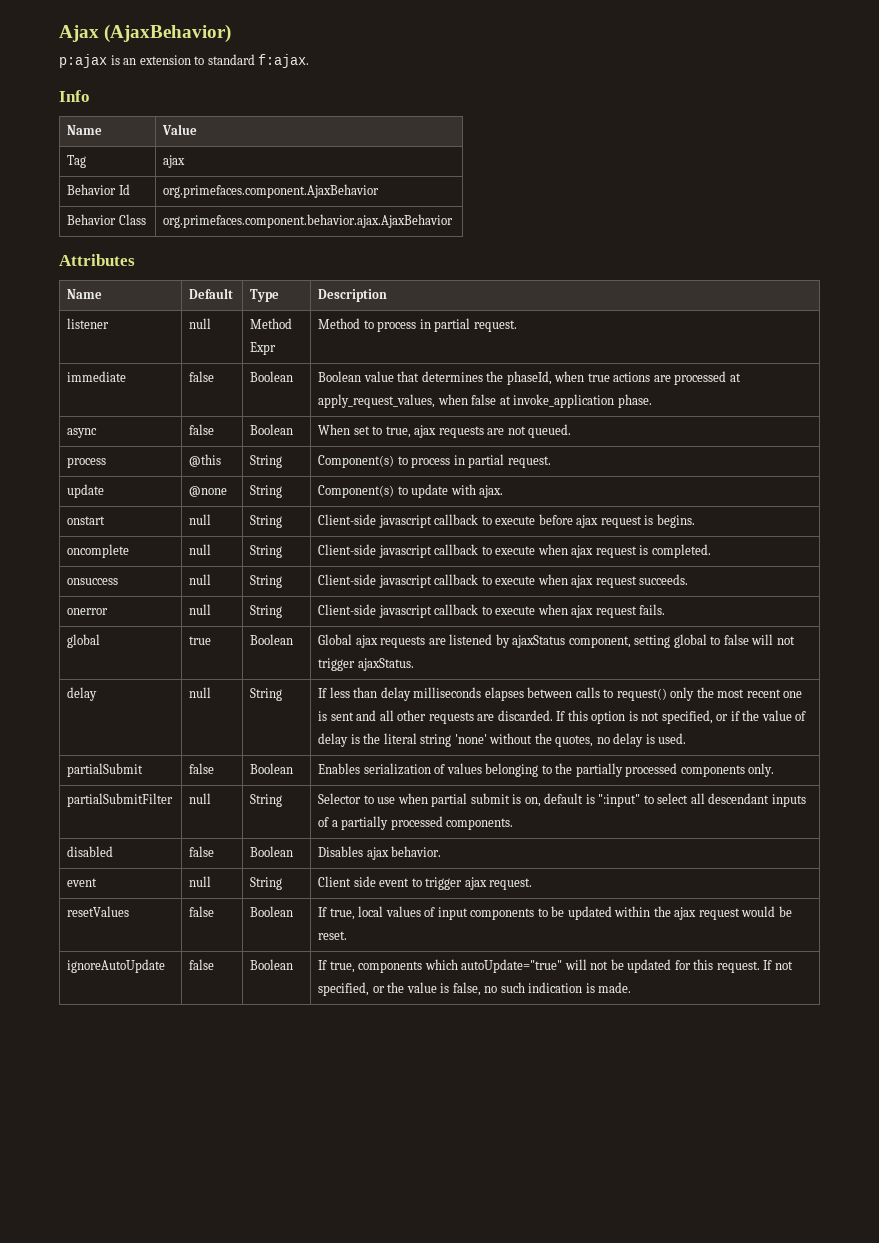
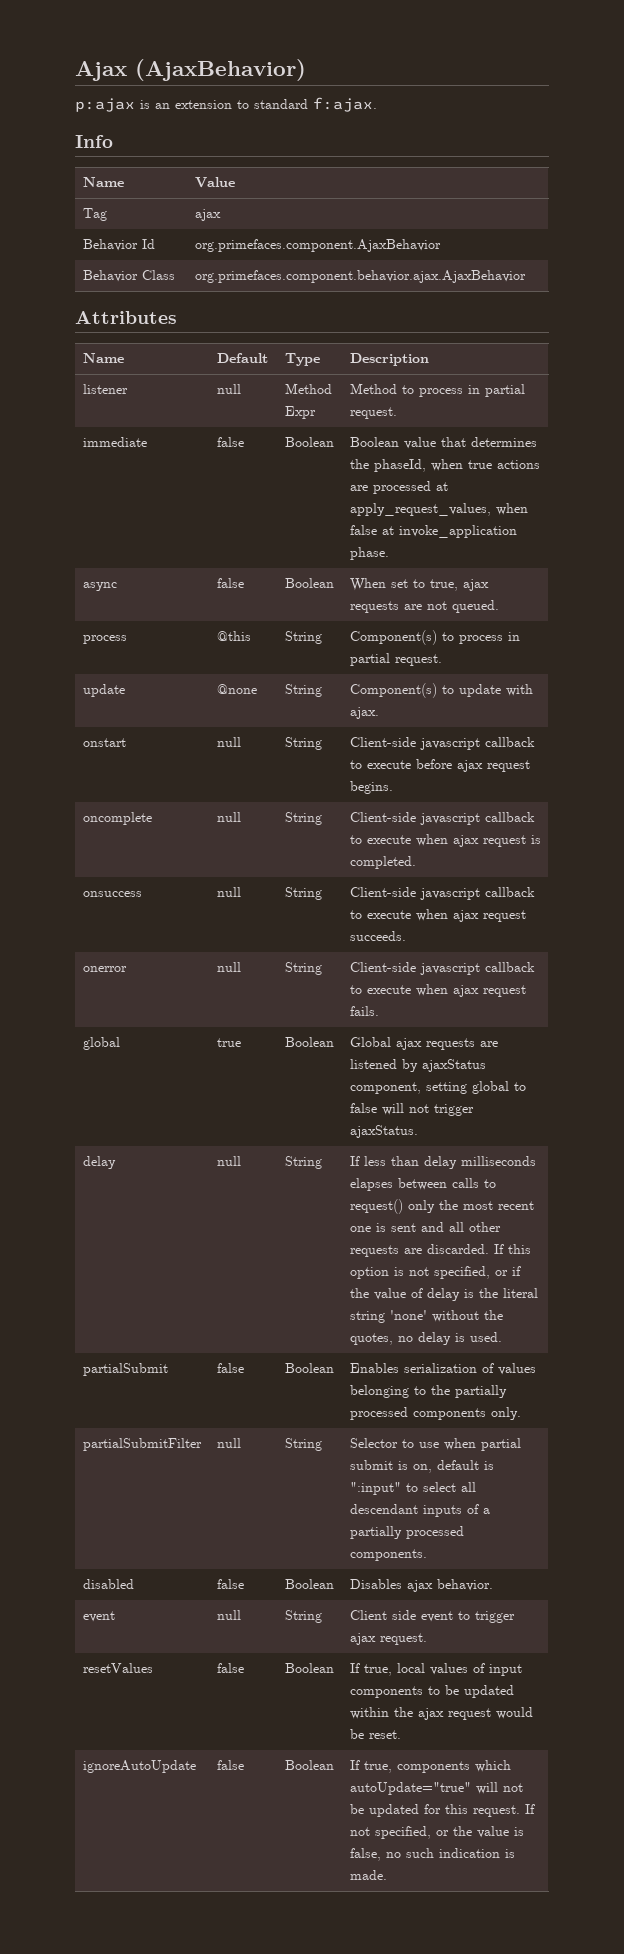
[644,515,654,525] is -> (530, 766) none

